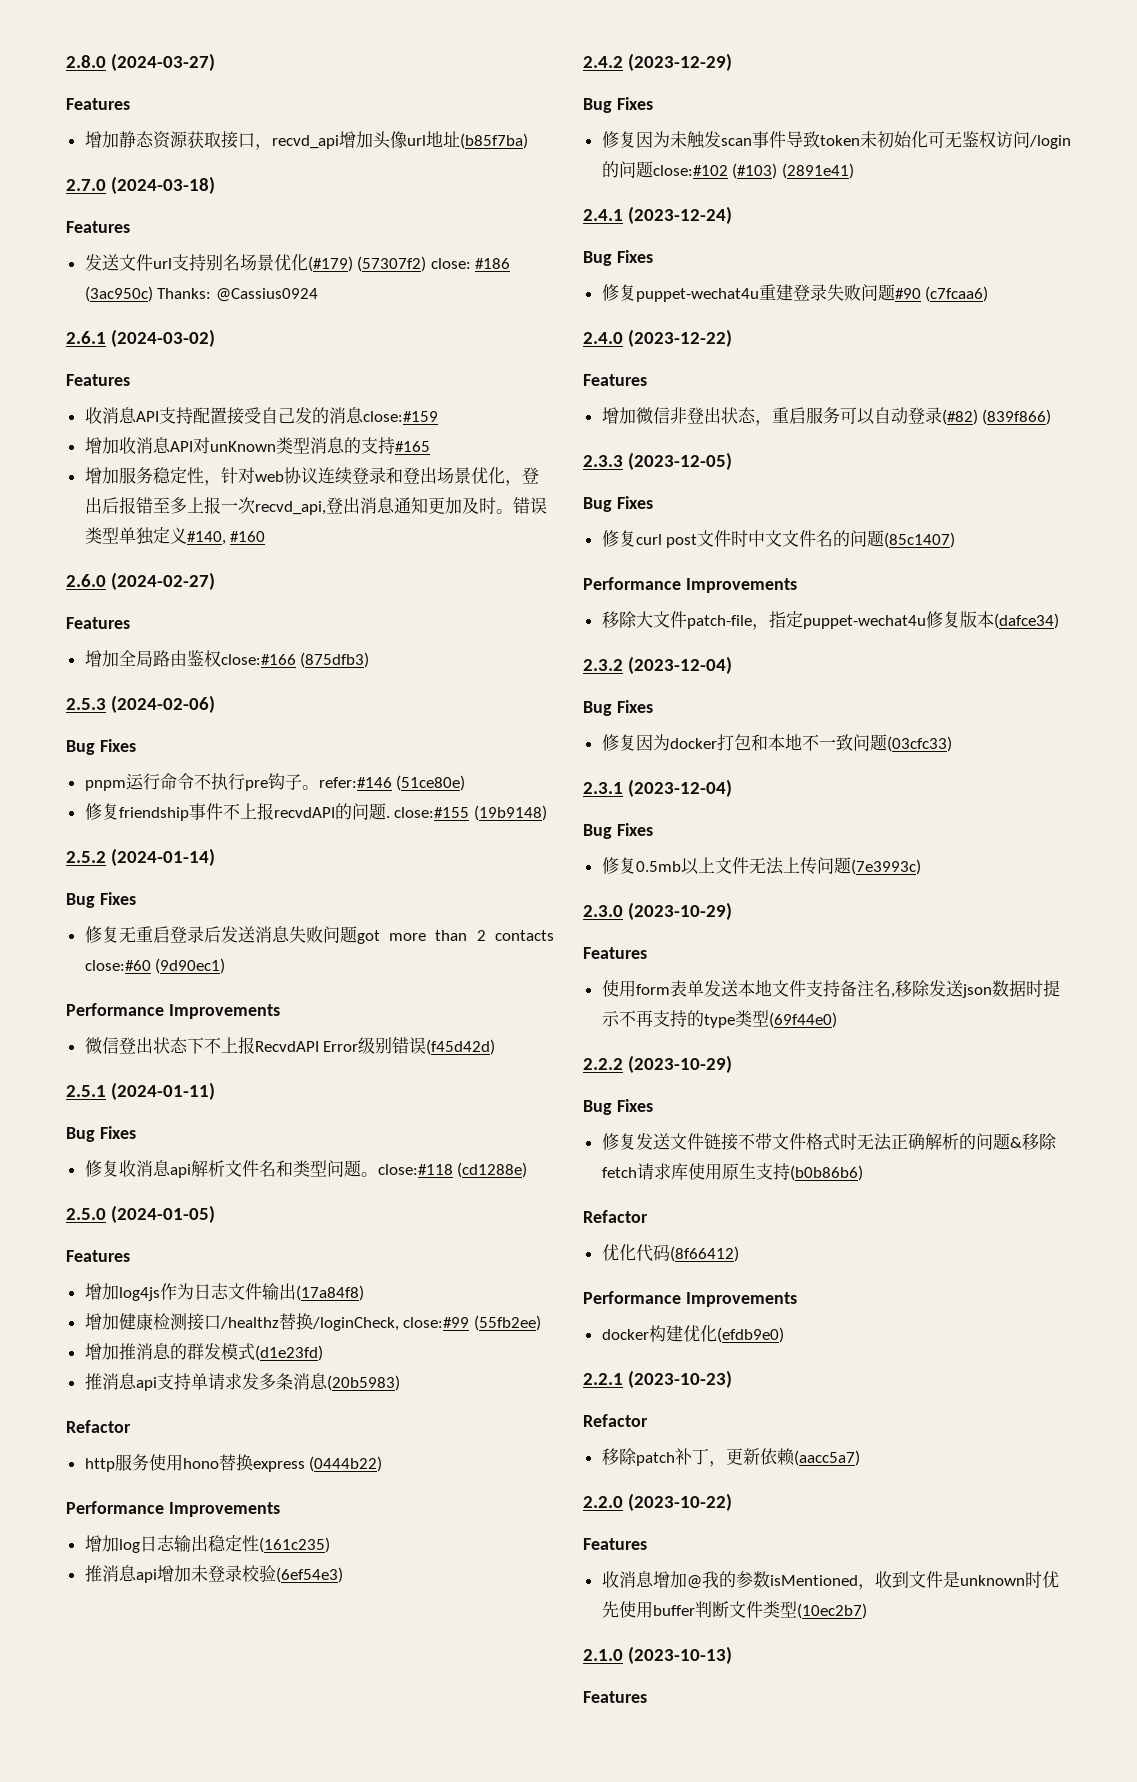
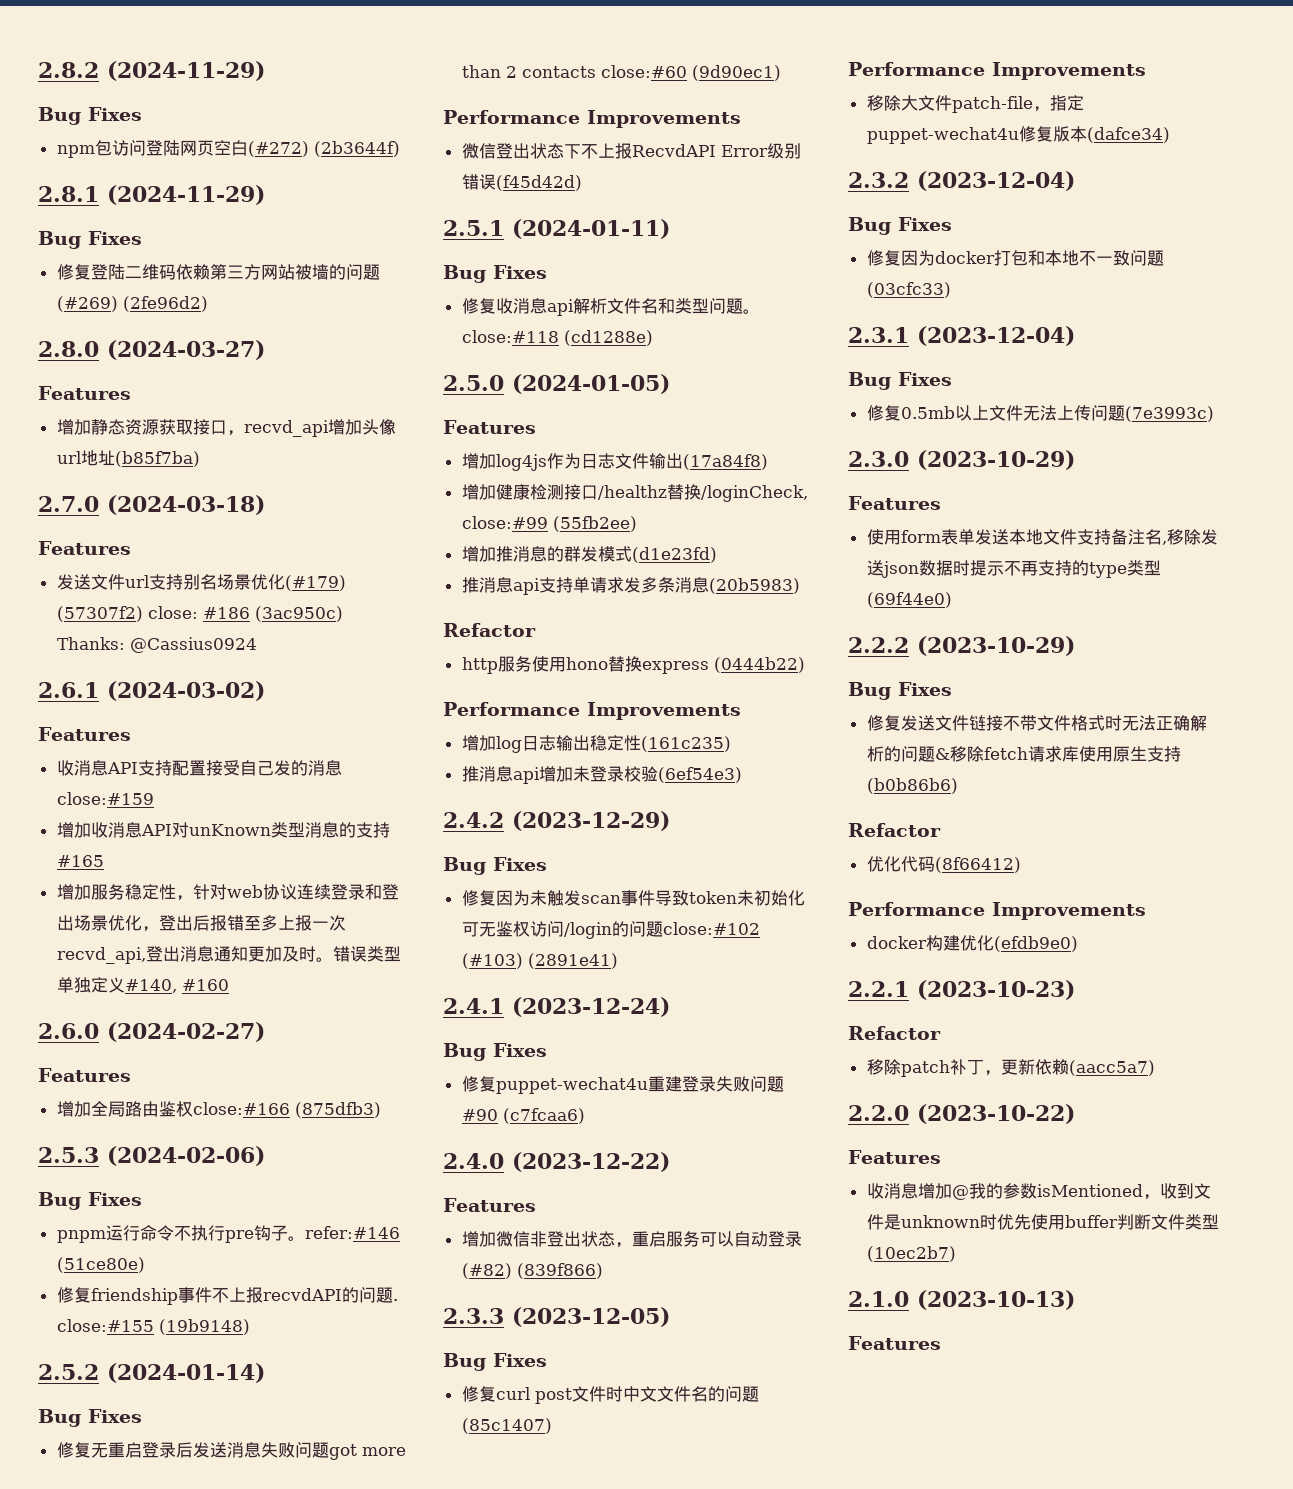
(66, 61) none -> [38,61,265,81] [38,107,142,125] [56,140,400,158] [38,185,265,205] [38,231,142,249] [56,264,380,280] [56,296,208,312] 2.8.2 (2024-11-29) // Bug Fixes // npm包访问登陆网页空白(#272) (2b3644f) // 2.8.1 (2024-11-29) // Bug Fixes // 修复登陆二维码依赖第三方网站被墙的问题(#269) (2fe96d2) //

